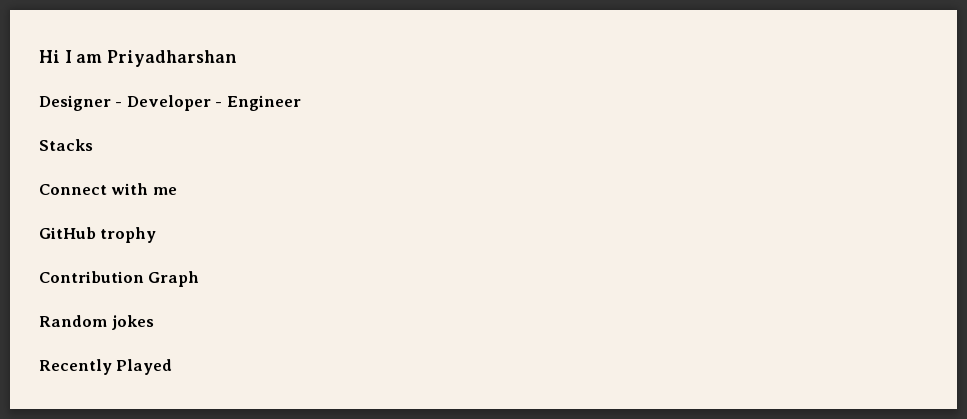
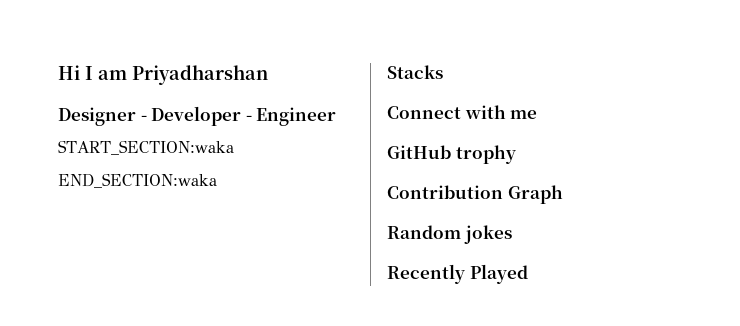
(301, 103) none -> [58,140,234,155] [58,173,217,188] // START_SECTION:waka // END_SECTION:waka

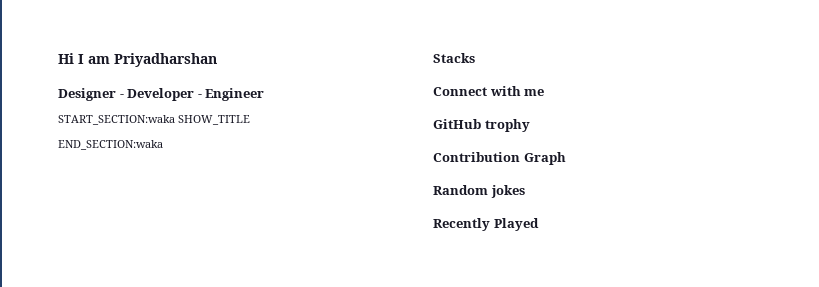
(234, 147) none -> [178,115,250,125] SHOW_TITLE

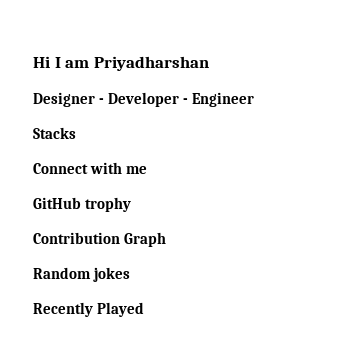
[58,115,250,125] [58,140,163,150] // START_SECTION:waka SHOW_TITLE // END_SECTION:waka -> (255, 99) none

